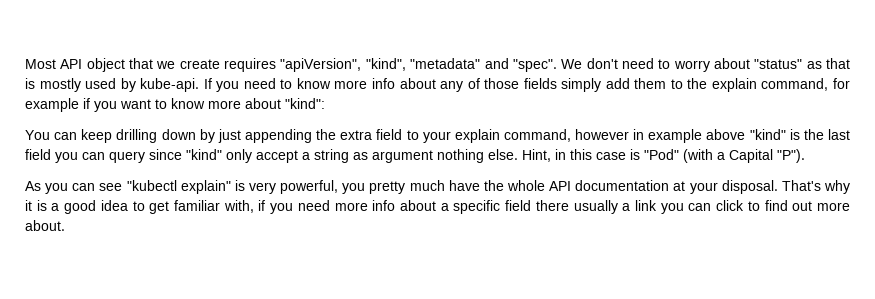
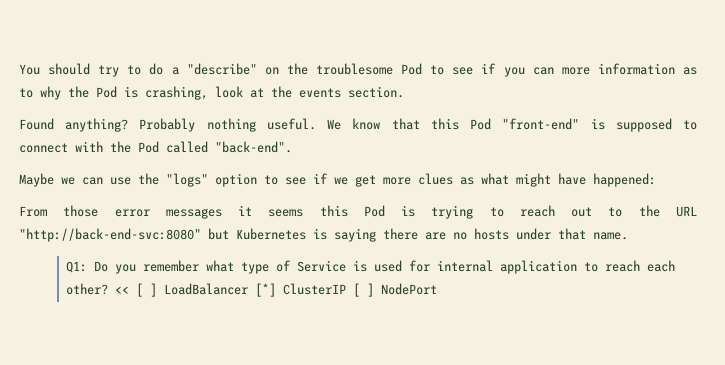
[25,58,851,72] [25,78,850,92] [25,98,325,112] [25,129,850,143] [25,149,805,163] [25,180,850,194] [25,200,850,214] [25,220,65,231] Most API object that we create requires "apiVersion", "kind", "metadata" and "spec". We don't need to worry about "status" as that is mostly used by kube-api. If you need to know more info about any of those fields simply add them to the explain command, for example if you want to know more about "kind": // You can keep drilling down by just appending the extra field to your explain command, however in example above "kind" is the last field you can query since "kind" only accept a string as argument nothing else. Hint, in this case is "Pod" (with a Capital "P"). // As you can see "kubectl explain" is very powerful, you pretty much have the whole API documentation at your disposal. That's why it is a good idea to get familiar with, if you need more info about a specific field there usually a link you can click to find out more about. -> [19,63,697,77] [19,86,404,100] [19,118,698,132] [19,141,292,153] [19,173,656,187] [19,205,697,219] [19,228,628,242] [66,260,676,274] [66,283,438,297] You should try to do a "describe" on the troublesome Pod to see if you can more information as to why the Pod is crashing, look at the events section. // Found anything? Probably nothing useful. We know that this Pod "front-end" is supposed to connect with the Pod called "back-end". // Maybe we can use the "logs" option to see if we get more clues as what might have happened: // From those error messages it seems this Pod is trying to reach out to the URL "http://back-end-svc:8080" but Kubernetes is saying there are no hosts under that name. // Q1: Do you remember what type of Service is used for internal application to reach each other? << [ ] LoadBalancer [*] ClusterIP [ ] NodePort

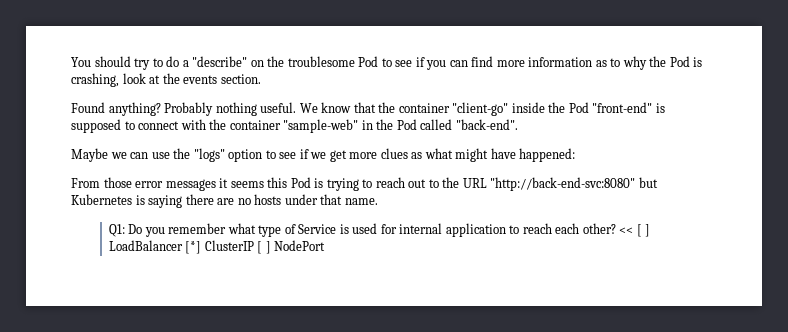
(554, 71) none -> [471,56,494,67] find
[430,118,459,130] this -> [378,102,566,116] the container "client-go" inside the
(131, 147) none -> [229,119,394,133] container "sample-web" in the

